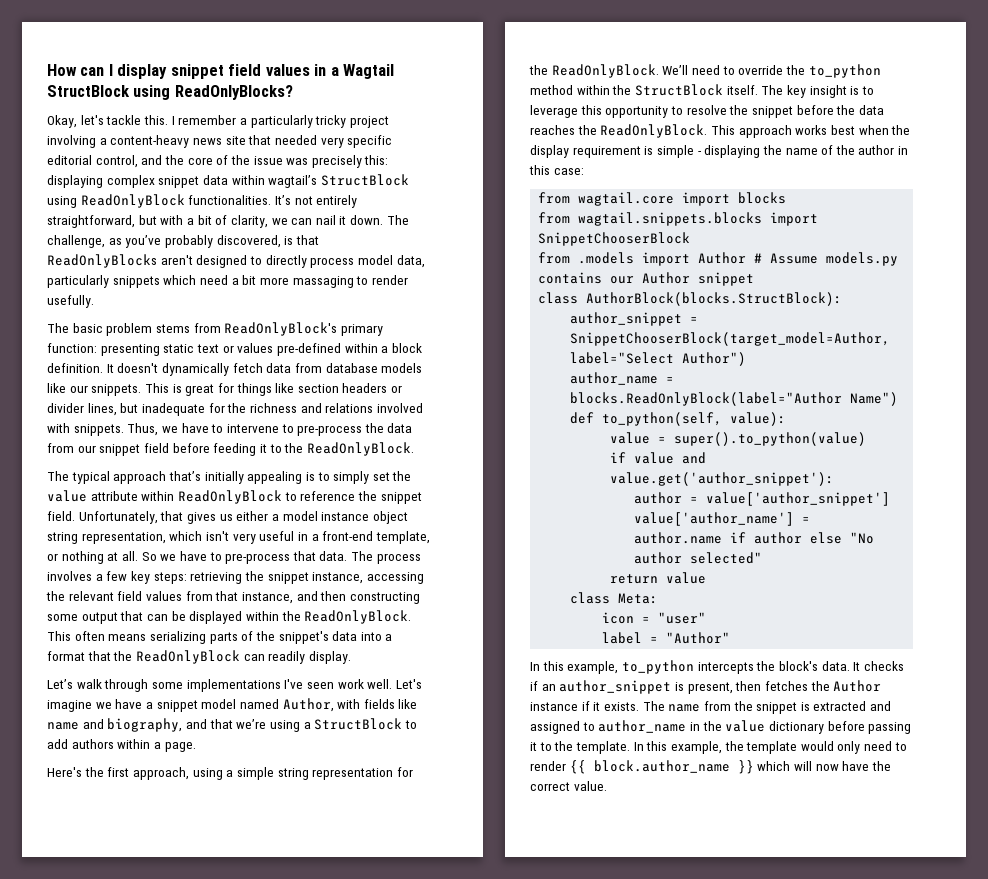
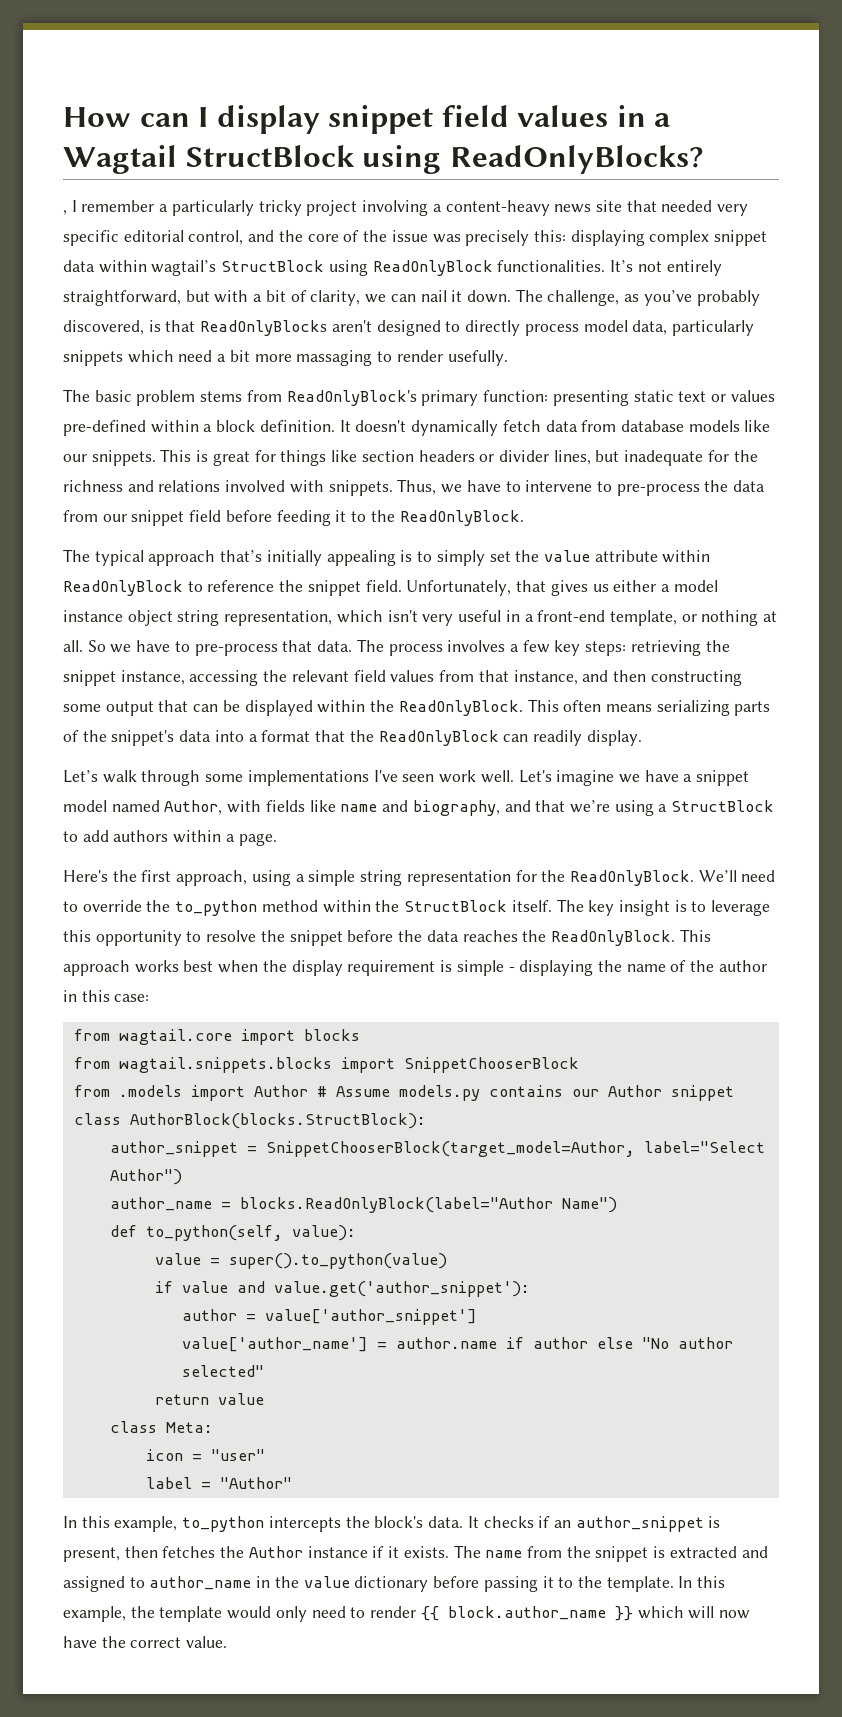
[47,115,168,128] Okay, let's tackle this. -> [63,210,67,215] ,

